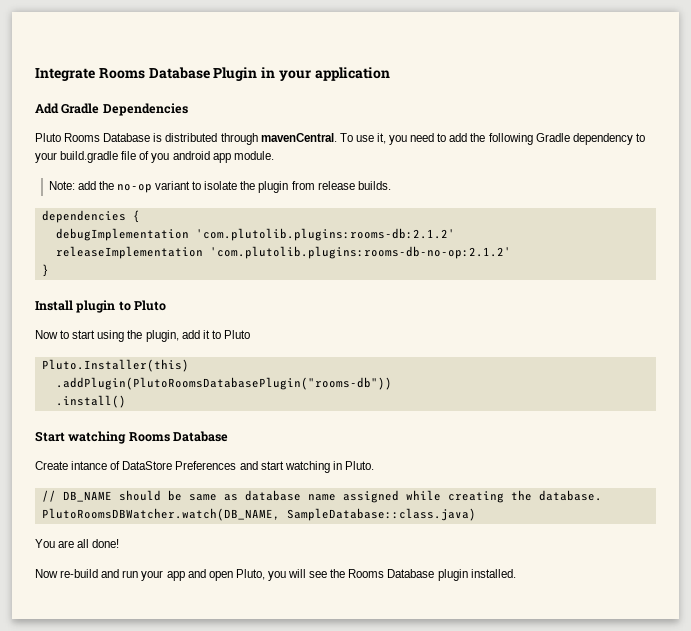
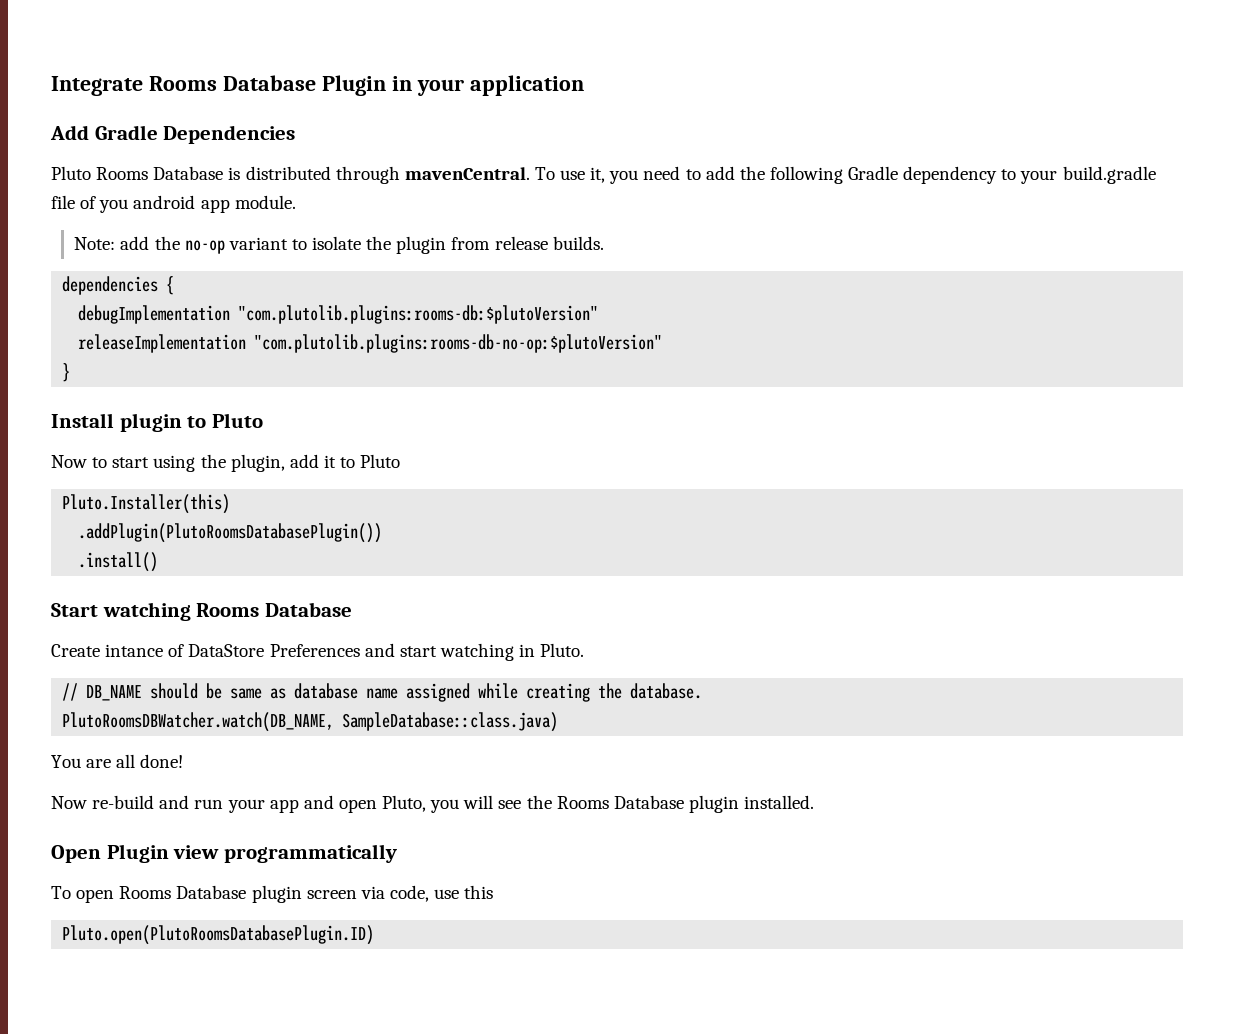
[195,228,455,241] 'com.plutolib.plugins:rooms-db:2.1.2' -> [238,305,599,324] "com.plutolib.plugins:rooms-db:$plutoVersion"
[209,246,511,259] 'com.plutolib.plugins:rooms-db-no-op:2.1.2' -> [254,334,663,353] "com.plutolib.plugins:rooms-db-no-op:$plutoVersion"
[55,377,392,390] .addPlugin(PlutoRoomsDatabasePlugin("rooms-db")) -> [78,523,383,543] .addPlugin(PlutoRoomsDatabasePlugin())
(516, 573) none -> [51,844,397,863] [51,885,494,903] [62,925,375,945] // Open Plugin view programmatically // To open Rooms Database plugin screen via code, use this // Pluto.open(PlutoRoomsDatabasePlugin.ID)

